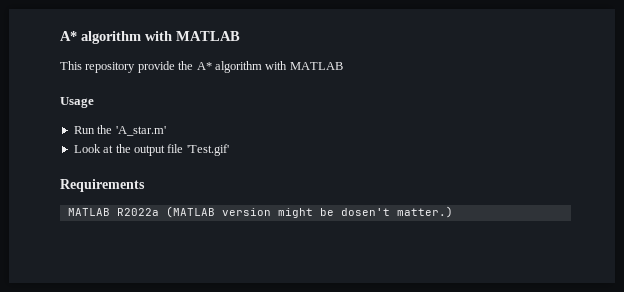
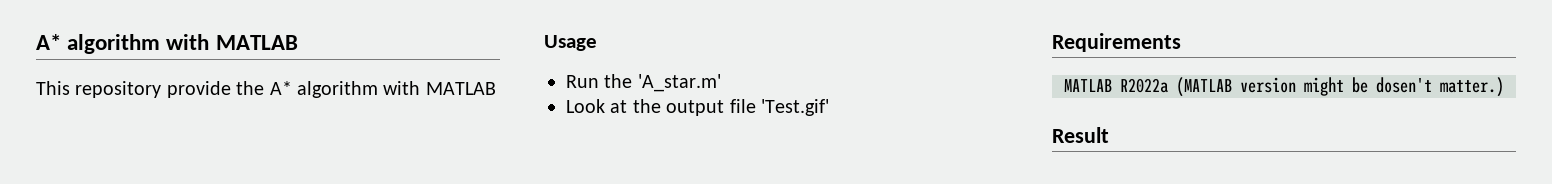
(453, 212) none -> [1052,127,1109,143] // Result

